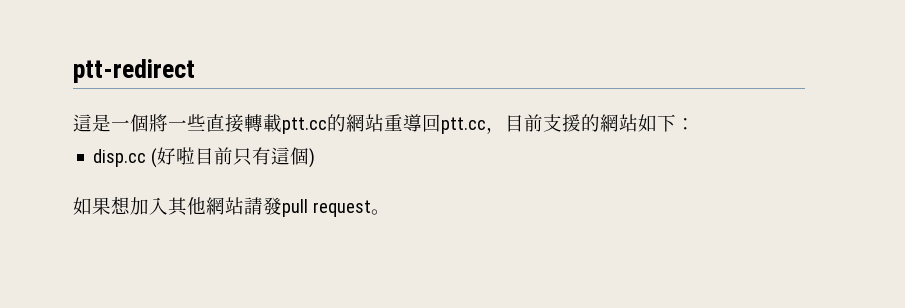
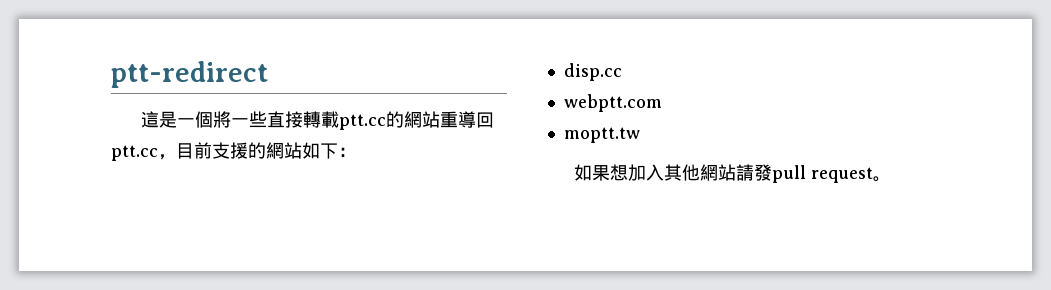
[151,147,316,168] (好啦目前只有這個) -> [563,94,662,112] [563,127,640,143] // webptt.com // moptt.tw

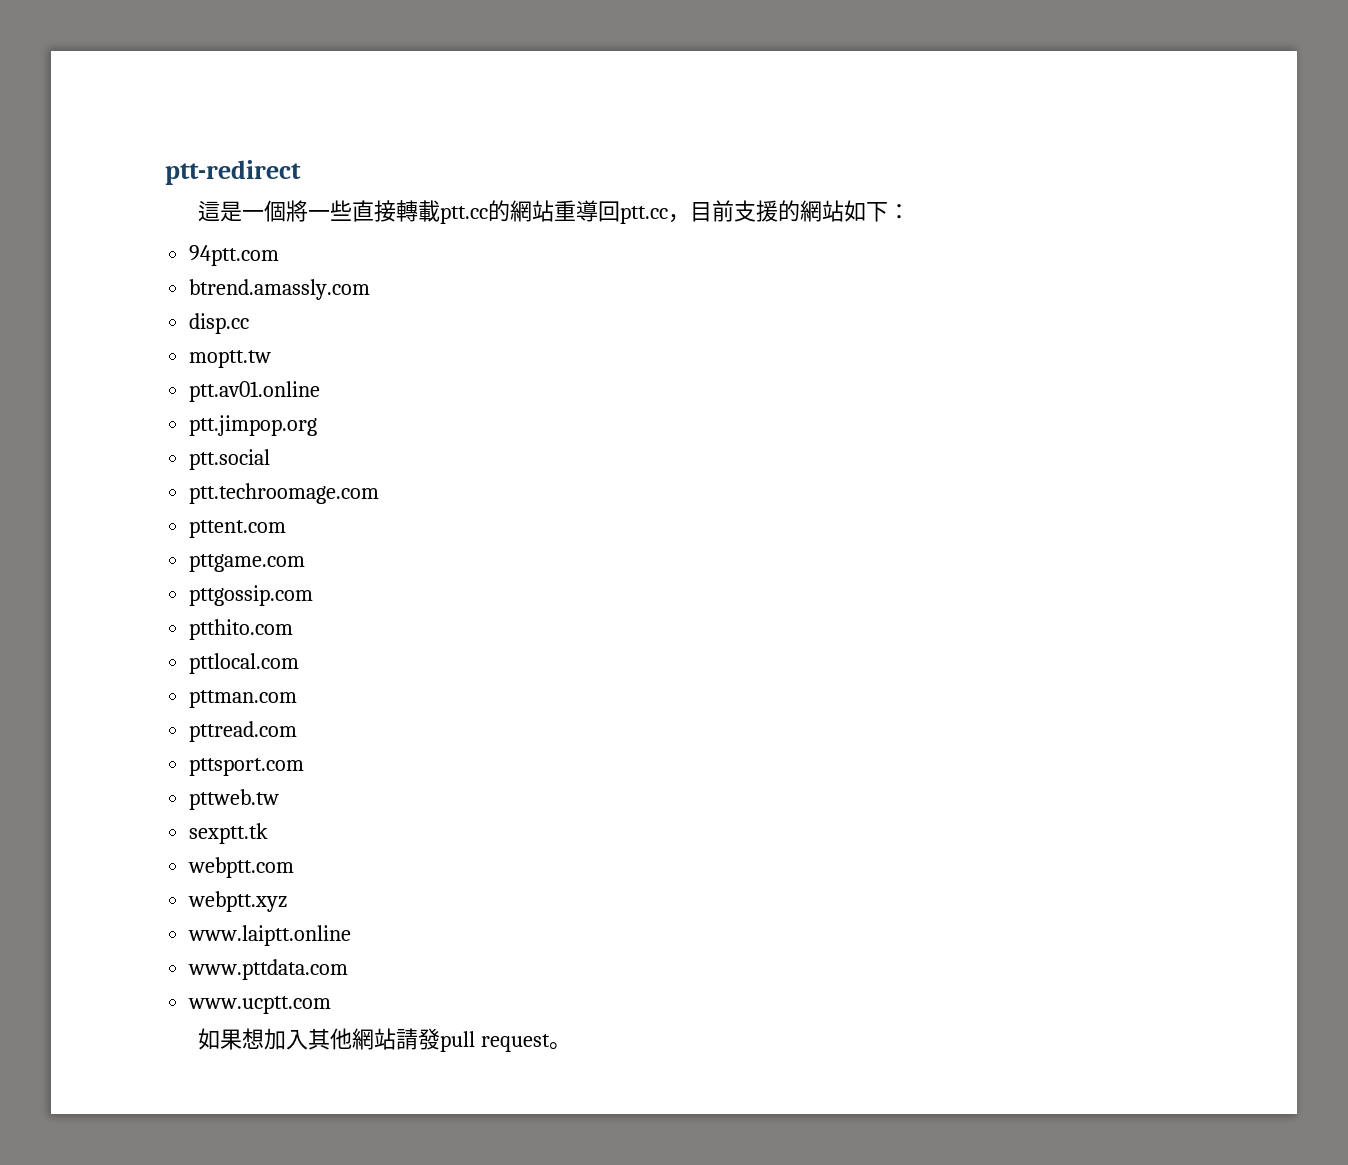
(356, 152) none -> [189,245,280,266] [189,279,371,300] // 94ptt.com // btrend.amassly.com
[563,94,662,112] [563,127,640,143] webptt.com // moptt.tw -> [189,350,272,368] [189,381,321,402] [189,415,318,436] [189,449,271,470] [189,483,380,504] [189,520,287,538] [189,554,306,572] [189,585,314,606] [189,619,294,640] [189,653,300,674] [189,690,298,708] [189,721,298,742] [189,758,305,776] [189,789,280,810] [189,823,269,844] [188,857,295,878] [188,891,288,912] [188,925,352,946] [188,959,349,980] [188,996,332,1014] moptt.tw // ptt.av01.online // ptt.jimpop.org // ptt.social // ptt.techroomage.com // pttent.com // pttgame.com // pttgossip.com // ptthito.com // pttlocal.com // pttman.com // pttread.com // pttsport.com // pttweb.tw // sexptt.tk // webptt.com // webptt.xyz // www.laiptt.online // www.pttdata.com // www.ucptt.com

